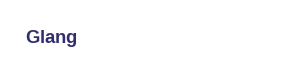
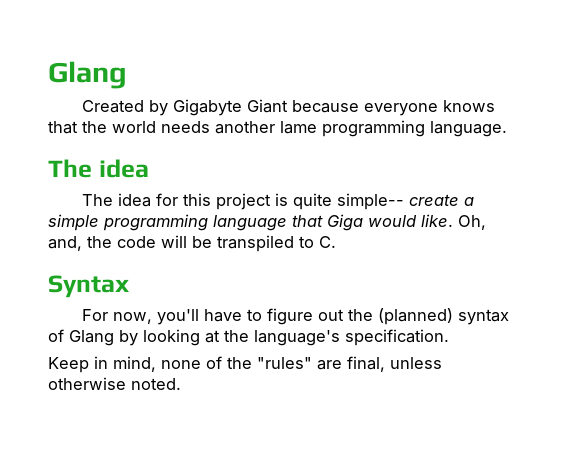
[26,30,77,47] Glang -> [48,61,127,89] [81,99,495,116] [48,120,507,137] [48,159,149,178] [81,193,474,210] [48,214,486,231] [48,235,336,252] [48,275,129,298] [81,308,509,325] [48,329,449,346] [48,356,442,373] [48,377,181,390] Glang // Created by Gigabyte Giant because everyone knows that the world needs another lame programming language. // The idea // The idea for this project is quite simple-- create a simple programming language that Giga would like. Oh, and, the code will be transpiled to C. // Syntax // For now, you'll have to figure out the (planned) syntax of Glang by looking at the language's specification. // Keep in mind, none of the "rules" are final, unless otherwise noted.

